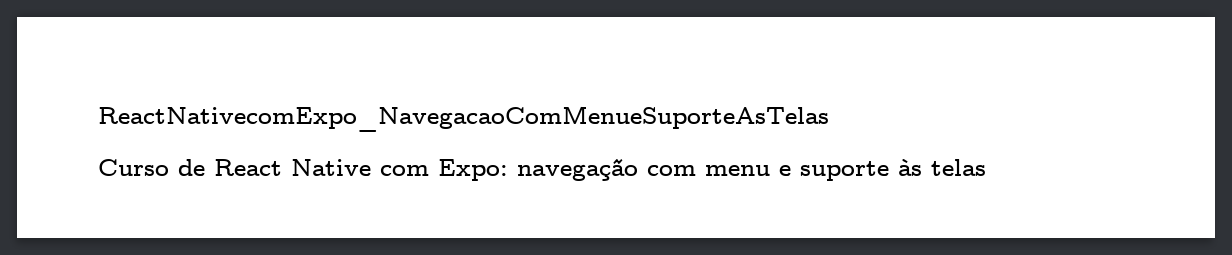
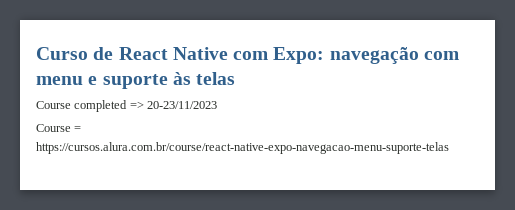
[98,106,829,132] ReactNativecomExpo_NavegacaoComMenueSuporteAsTelas // -> (36, 53) none
(986, 167) none -> [36,100,218,112] [36,124,82,132] [36,142,449,154] // Course completed => 20-23/11/2023 // Course = https://cursos.alura.com.br/course/react-native-expo-navegacao-menu-suporte-telas

